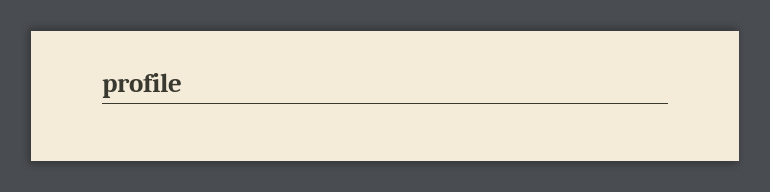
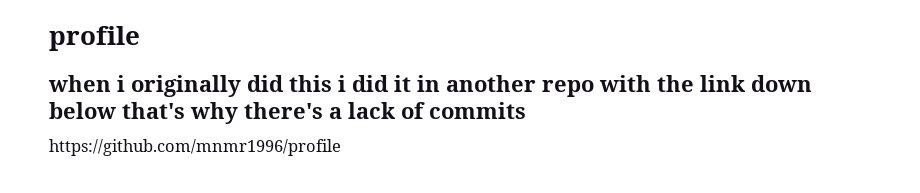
(182, 85) none -> [48,75,812,97] [49,102,526,124] [49,139,341,156] // when i originally did this i did it in another repo with the link down below that's why there's a lack of commits // https://github.com/mnmr1996/profile

